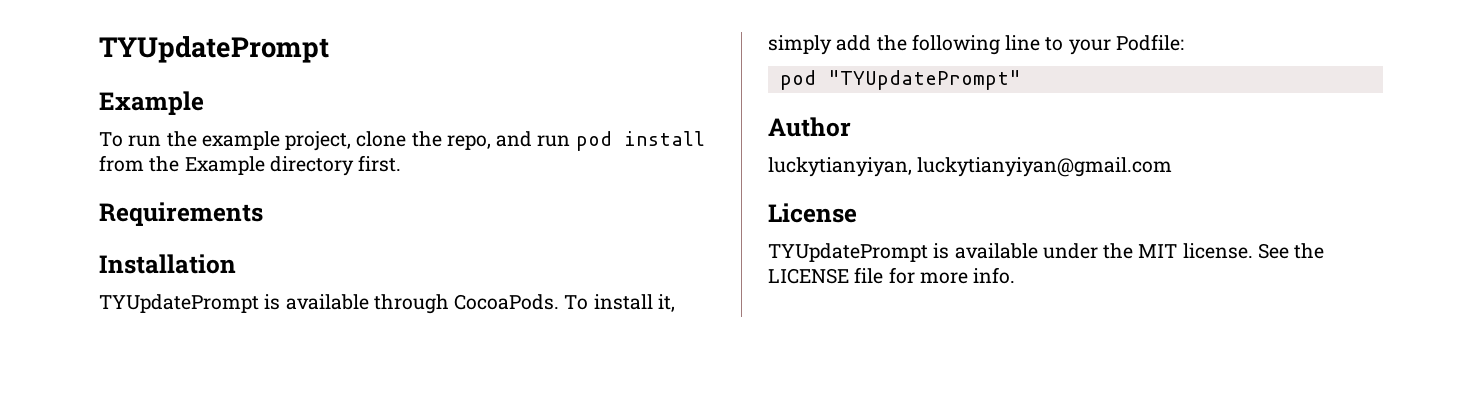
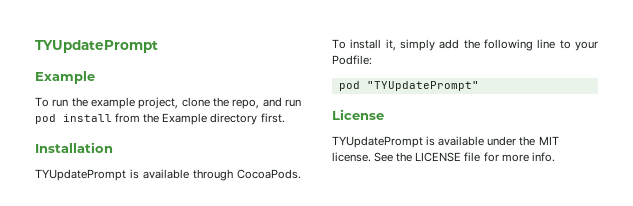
[99,202,263,226] // Requirements -> (285, 118) none
[768,117,851,137] [768,157,1173,177] // Author // luckytianyiyan, luckytianyiyan@gmail.com -> (479, 86) none

